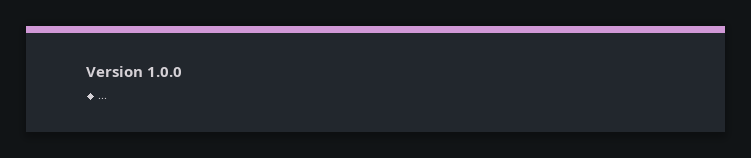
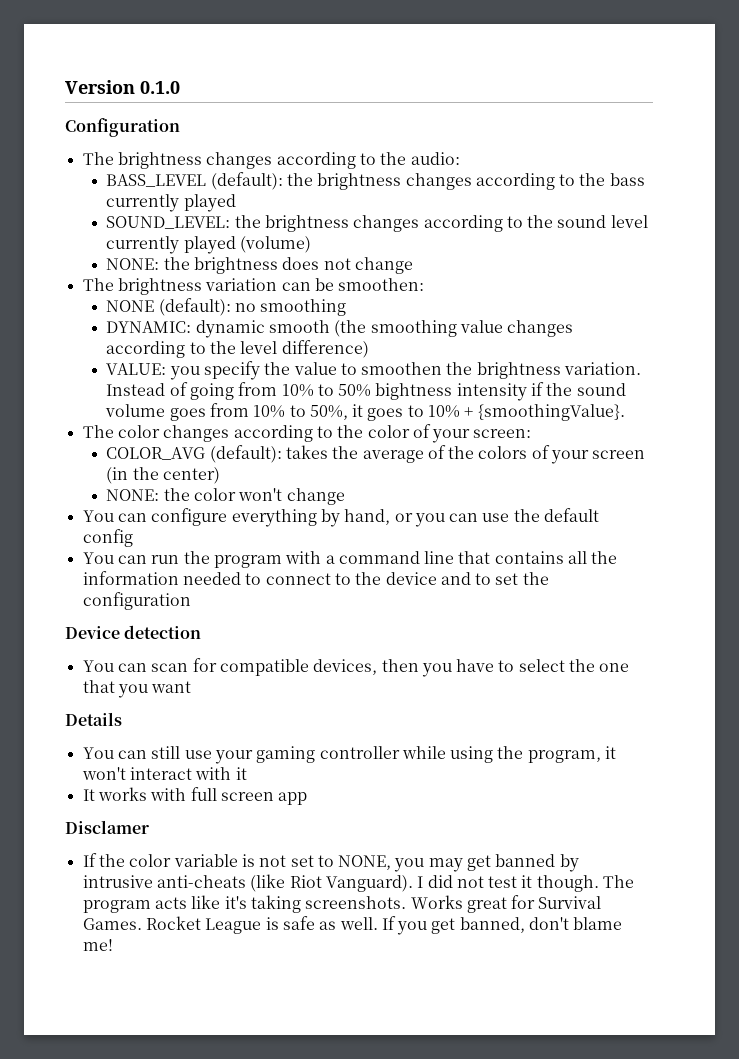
[147,67,183,77] [98,97,108,99] 1.0.0 // ... -> [140,81,180,94] [65,118,180,137] [82,152,460,169] [106,172,645,190] [106,194,236,212] [106,215,648,232] [106,236,311,254] [106,257,413,274] [82,278,425,295] [106,298,347,316] [106,320,574,338] [106,340,369,358] [106,361,642,380] [106,382,626,401] [105,403,625,421] [82,424,532,443] [106,445,646,464] [106,467,220,484] [106,488,345,505] [82,508,600,527] [82,529,133,547] [82,551,618,568] [82,571,549,585] [82,592,191,610] [65,625,202,639] [82,658,630,677] [82,680,192,698] [65,712,122,726] [82,746,617,764] [81,767,247,780] [82,787,308,805] [65,820,149,834] [82,853,579,872] [82,874,635,892] [82,895,602,913] [82,916,623,935] [82,939,113,951] 0.1.0 // Configuration // The brightness changes according to the audio: // BASS_LEVEL (default): the brightness changes according to the bass currently played // SOUND_LEVEL: the brightness changes according to the sound level currently played (volume) // NONE: the brightness does not change // The brightness variation can be smoothen: // NONE (default): no smoothing // DYNAMIC: dynamic smooth (the smoothing value changes according to the level difference) // VALUE: you specify the value to smoothen the brightness variation. Instead of going from 10% to 50% bightness intensity if the sound volume goes from 10% to 50%, it goes to 10% + {smoothingValue}. // The color changes according to the color of your screen: // COLOR_AVG (default): takes the average of the colors of your screen (in the center) // NONE: the color won't change // You can configure everything by hand, or you can use the default config // You can run the program with a command line that contains all the information needed to connect to the device and to set the configuration // Device detection // You can scan for compatible devices, then you have to select the one that you want // Details // You can still use your gaming controller while using the program, it won't interact with it // It works with full screen app // Disclamer // If the color variable is not set to NONE, you may get banned by intrusive anti-cheats (like Riot Vanguard). I did not test it though. The program acts like it's taking screenshots. Works great for Survival Games. Rocket League is safe as well. If you get banned, don't blame me!

